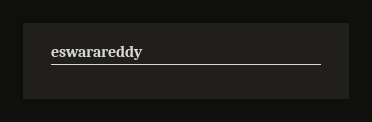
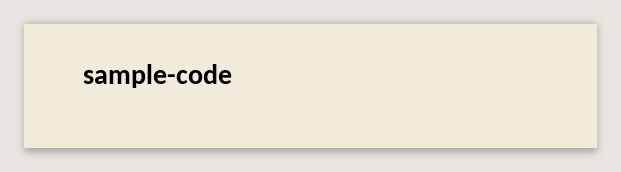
[51,45,143,60] eswarareddy -> [83,64,232,88] sample-code

